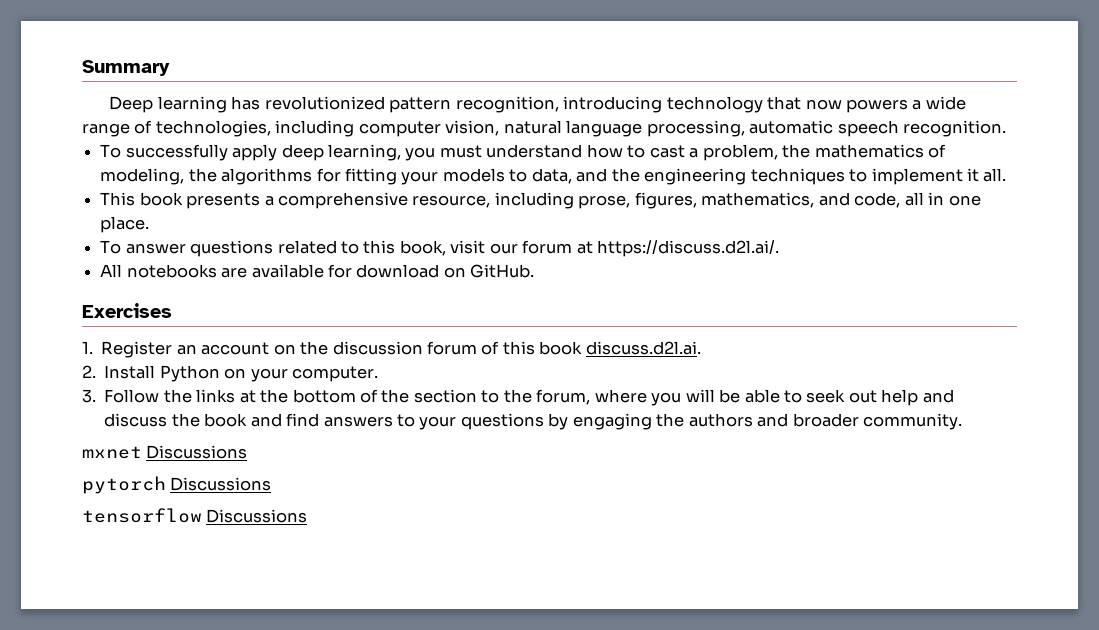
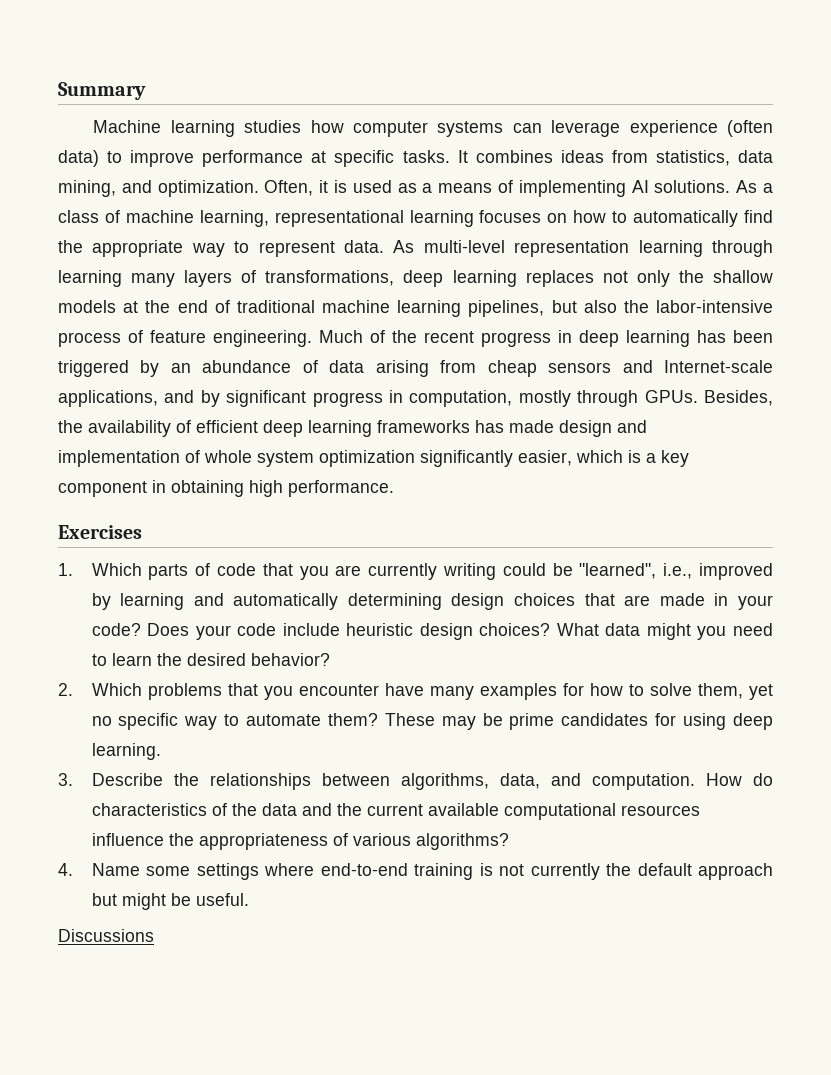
[109,96,966,113] [82,120,1007,137] [100,144,946,161] [100,168,1007,185] [100,192,981,209] [100,216,150,233] [100,240,780,257] [100,264,535,278] [82,303,172,318] [82,341,701,358] [82,365,379,382] [82,389,954,406] [104,413,963,430] [82,445,248,459] [82,476,272,494] [82,508,202,523] Deep learning has revolutionized pattern recognition, introducing technology that now powers a wide range of technologies, including computer vision, natural language processing, automatic speech recognition. // To successfully apply deep learning, you must understand how to cast a problem, the mathematics of modeling, the algorithms for fitting your models to data, and the engineering techniques to implement it all. // This book presents a comprehensive resource, including prose, figures, mathematics, and code, all in one place. // To answer questions related to this book, visit our forum at https://discuss.d2l.ai/. // All notebooks are available for download on GitHub. // Exercises // 1. Register an account on the discussion forum of this book discuss.d2l.ai. // 2. Install Python on your computer. // 3. Follow the links at the bottom of the section to the forum, where you will be able to seek out help and discuss the book and find answers to your questions by engaging the authors and broader community. // mxnet Discussions // pytorch Discussions // tensorflow -> [93,120,773,137] [58,150,774,167] [58,180,773,197] [58,210,773,227] [58,240,773,257] [58,270,773,287] [58,300,773,317] [58,330,773,347] [58,360,773,377] [58,390,773,407] [58,420,647,437] [58,450,689,467] [58,480,394,497] [58,525,142,539] [58,563,774,580] [91,593,774,610] [91,623,774,640] [91,653,330,666] [58,683,773,700] [91,713,773,730] [91,743,161,760] [58,773,774,790] [91,803,700,820] [91,833,509,850] [58,863,773,880] [91,893,249,910] Machine learning studies how computer systems can leverage experience (often data) to improve performance at specific tasks. It combines ideas from statistics, data mining, and optimization. Often, it is used as a means of implementing AI solutions. As a class of machine learning, representational learning focuses on how to automatically find the appropriate way to represent data. As multi-level representation learning through learning many layers of transformations, deep learning replaces not only the shallow models at the end of traditional machine learning pipelines, but also the labor-intensive process of feature engineering. Much of the recent progress in deep learning has been triggered by an abundance of data arising from cheap sensors and Internet-scale applications, and by significant progress in computation, mostly through GPUs. Besides, the availability of efficient deep learning frameworks has made design and implementation of whole system optimization significantly easier, which is a key component in obtaining high performance. // Exercises // 1. Which parts of code that you are currently writing could be "learned", i.e., improved by learning and automatically determining design choices that are made in your code? Does your code include heuristic design choices? What data might you need to learn the desired behavior? // 2. Which problems that you encounter have many examples for how to solve them, yet no specific way to automate them? These may be prime candidates for using deep learning. // 3. Describe the relationships between algorithms, data, and computation. How do characteristics of the data and the current available computational resources influence the appropriateness of various algorithms? // 4. Name some settings where end-to-end training is not currently the default approach but might be useful. //

